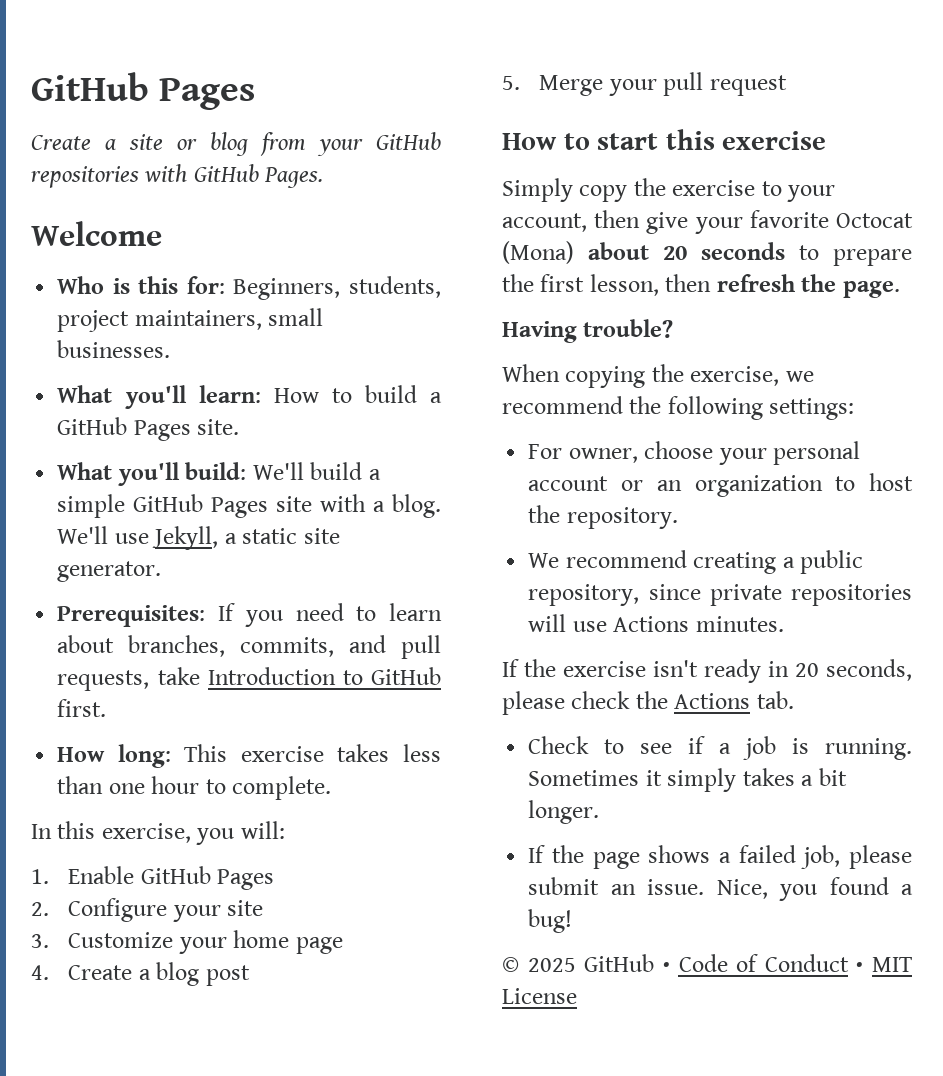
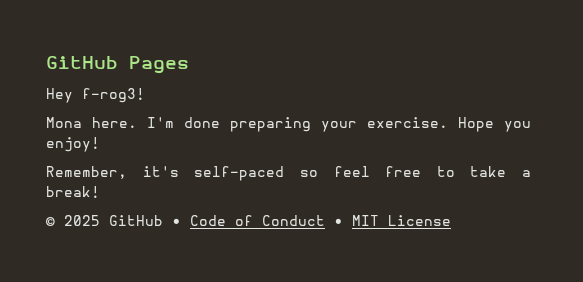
[31,72,256,110] [31,132,441,156] [31,164,324,188] [31,221,162,246] [57,276,441,300] [57,308,324,332] [57,340,171,358] [57,385,443,409] [57,417,240,441] [57,462,381,486] [57,494,442,518] [57,526,340,550] [57,561,162,582] [57,603,442,627] [57,635,441,659] [57,667,441,691] [57,699,107,717] [57,744,441,768] [57,776,332,800] [31,821,285,845] [31,866,275,890] [31,898,264,922] [31,930,343,954] [31,962,250,986] [502,72,787,96] [502,129,827,150] [502,178,836,202] [502,210,913,234] [502,241,912,266] [502,274,900,298] [502,319,674,343] [502,364,814,388] [502,396,855,420] [528,441,861,465] [528,473,913,497] [528,505,678,529] [528,550,864,574] [528,584,912,606] [528,614,784,632] [502,659,912,683] [502,691,794,715] [528,736,912,760] [528,768,847,792] [528,800,600,824] [528,845,912,869] [528,877,913,901] [528,909,573,933] GitHub Pages // Create a site or blog from your GitHub repositories with GitHub Pages. // Welcome // Who is this for: Beginners, students, project maintainers, small businesses. // What you'll learn: How to build a GitHub Pages site. // What you'll build: We'll build a simple GitHub Pages site with a blog. We'll use Jekyll, a static site generator. // Prerequisites: If you need to learn about branches, commits, and pull requests, take Introduction to GitHub first. // How long: This exercise takes less than one hour to complete. // In this exercise, you will: // 1. Enable GitHub Pages // 2. Configure your site // 3. Customize your home page // 4. Create a blog post // 5. Merge your pull request // How to start this exercise // Simply copy the exercise to your account, then give your favorite Octocat (Mona) about 20 seconds to prepare the first lesson, then refresh the page. // Having trouble? // When copying the exercise, we recommend the following settings: // For owner, choose your personal account or an organization to host the repository. // We recommend creating a public repository, since private repositories will use Actions minutes. // If the exercise isn't ready in 20 seconds, please check the Actions tab. // Check to see if a job is running. Sometimes it simply takes a bit longer. // If the page shows a failed job, please submit an issue. Nice, you found a bug! -> [46,56,189,74] [46,88,145,103] [46,117,531,132] [46,137,100,152] [46,166,531,181] [46,186,100,198] GitHub Pages // Hey f-rog3! // Mona here. I'm done preparing your exercise. Hope you enjoy! // Remember, it's self-paced so feel free to take a break!

